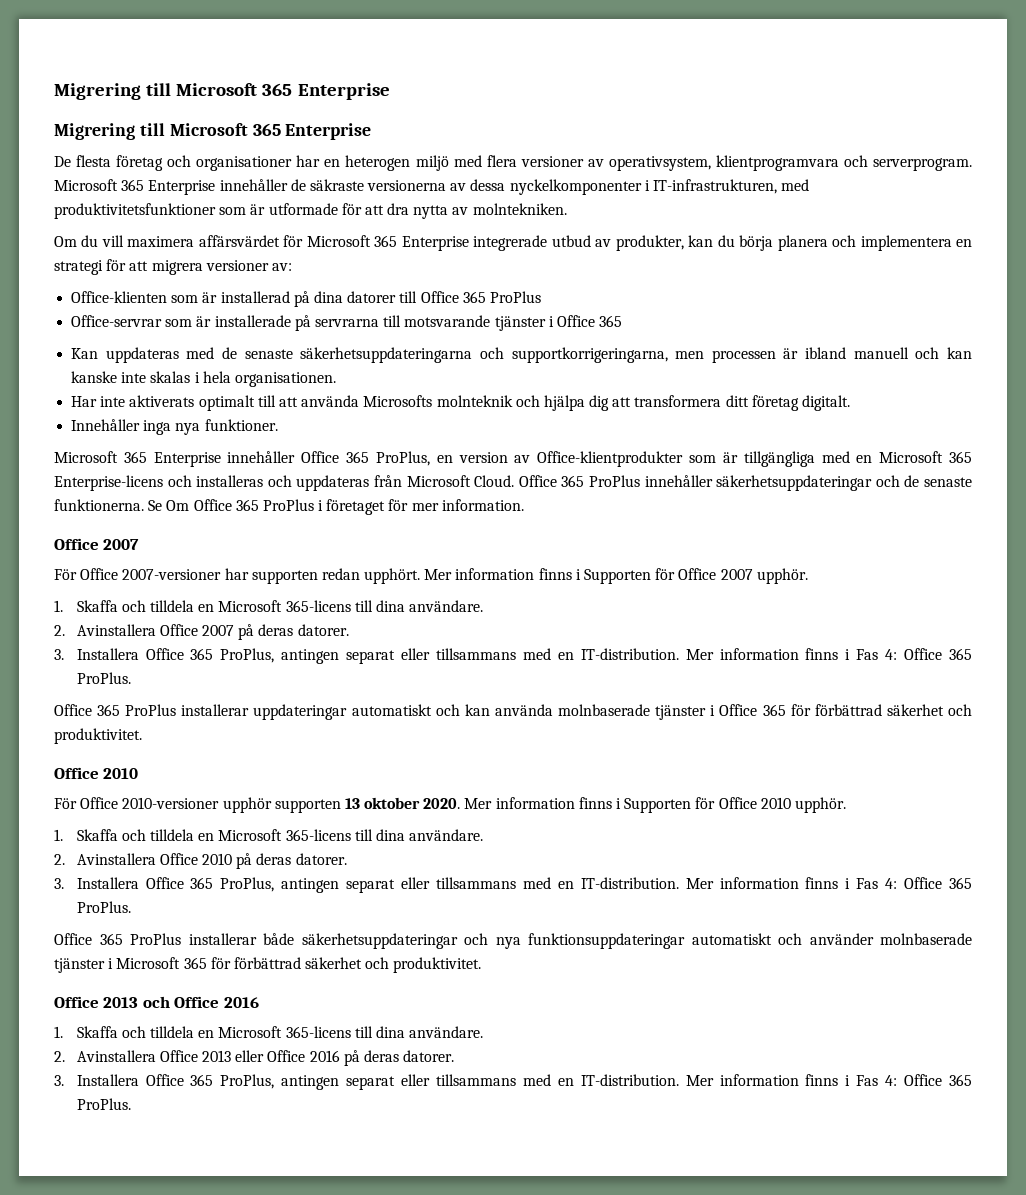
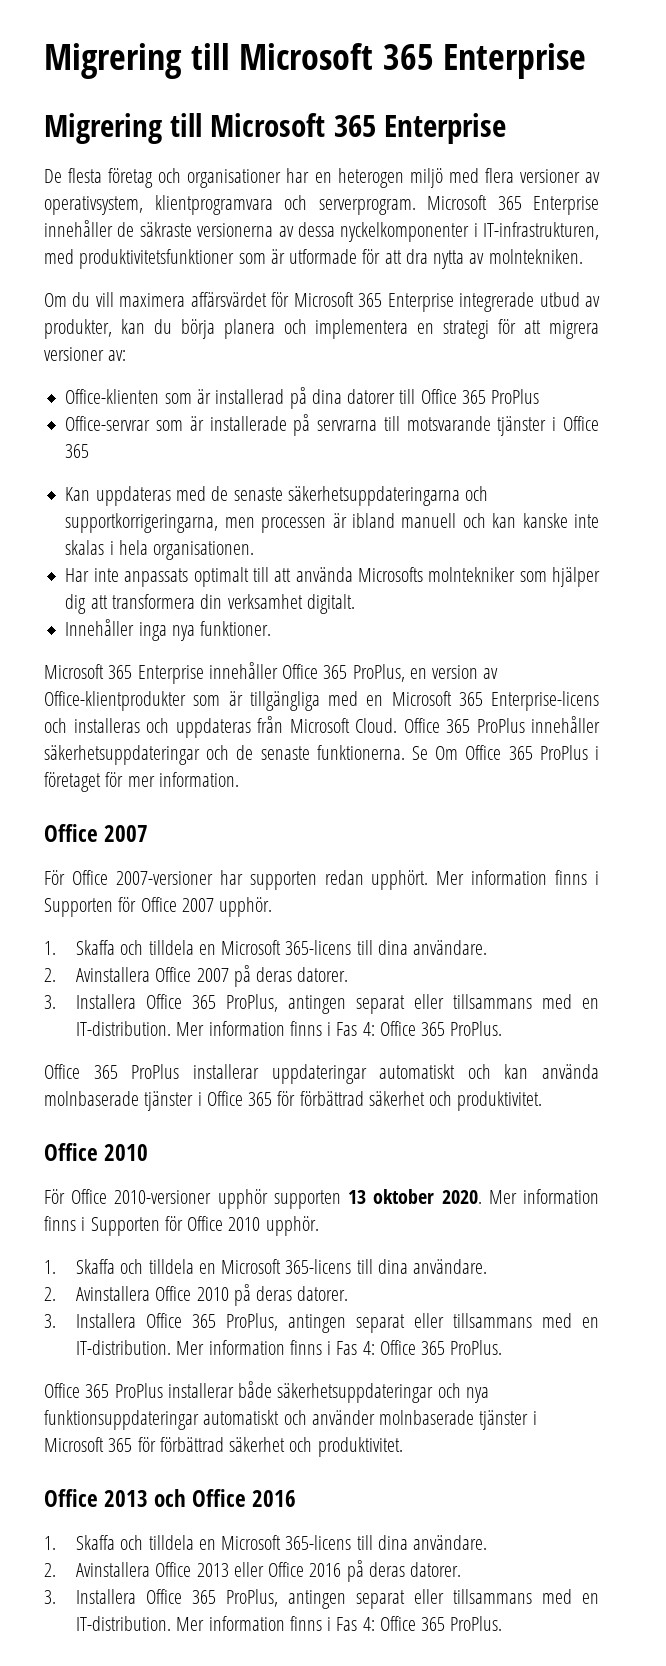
[129,395,195,407] aktiverats -> [124,568,189,587] anpassats
[436,395,585,411] molnteknik och hjälpa -> [428,567,600,587] molntekniker som hjälper
[725,395,799,411] ditt företag -> [200,594,303,609] din verksamhet

